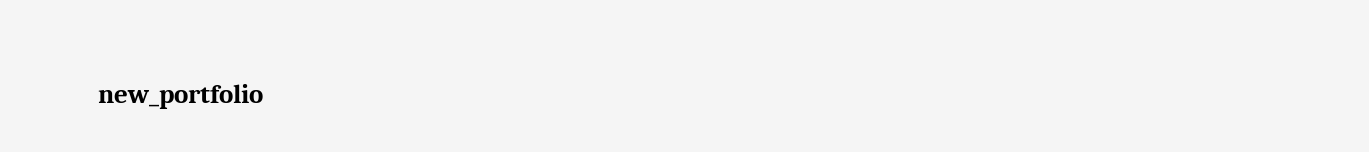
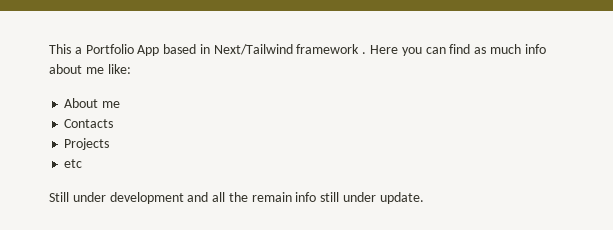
[98,84,263,109] new_portfolio -> [49,44,546,56] [49,64,131,74] [64,98,121,108] [64,119,114,128] [64,138,110,150] [64,159,83,168] [49,192,424,204] This a Portfolio App based in Next/Tailwind framework . Here you can find as much info about me like: // About me // Contacts // Projects // etc // Still under development and all the remain info still under update.

